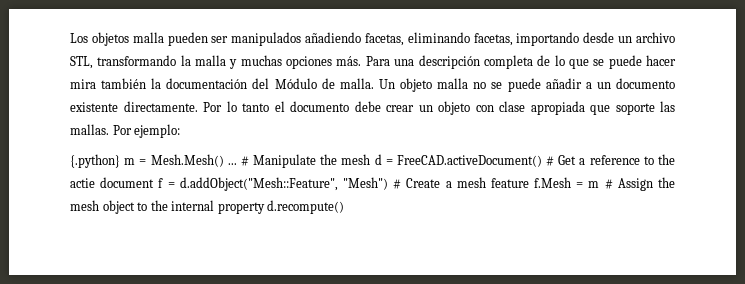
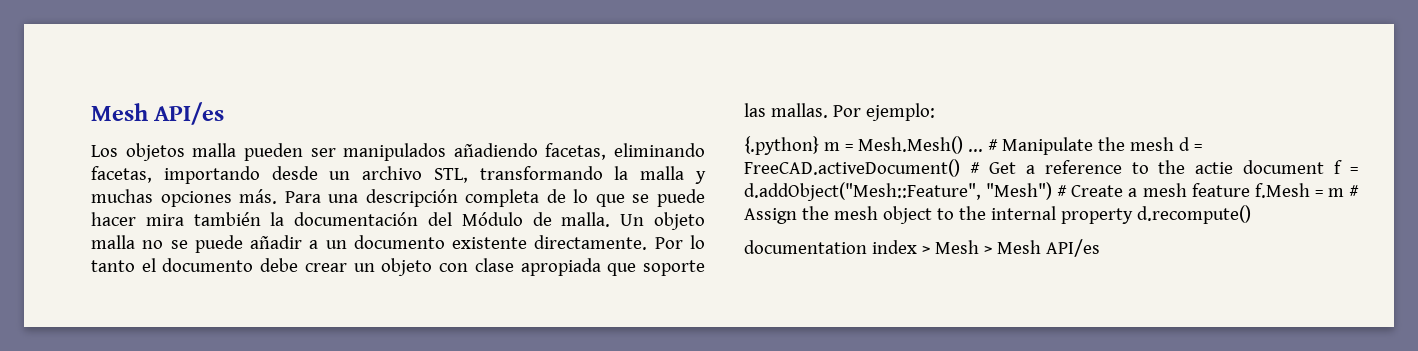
(70, 38) none -> [91,102,225,125] Mesh API/es //
(345, 207) none -> [744,239,1100,257] // documentation index > Mesh > Mesh API/es

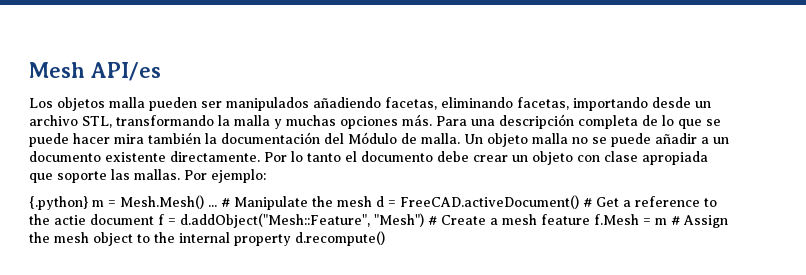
[744,239,1100,257] // documentation index > Mesh > Mesh API/es -> (385, 238) none

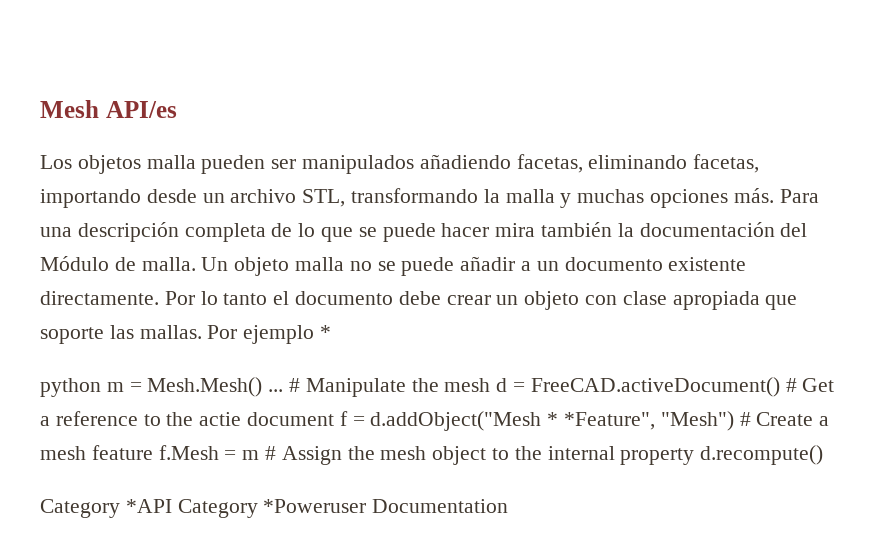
[211,169,266,183] [29,196,88,210] ejemplo: // {.python} -> [243,325,332,344] [40,378,101,397] ejemplo * // python
[180,213,370,228] d.addObject("Mesh::Feature", -> [370,411,656,431] d.addObject("Mesh * *Feature",
(385, 238) none -> [40,499,509,518] // Category *API Category *Poweruser Documentation

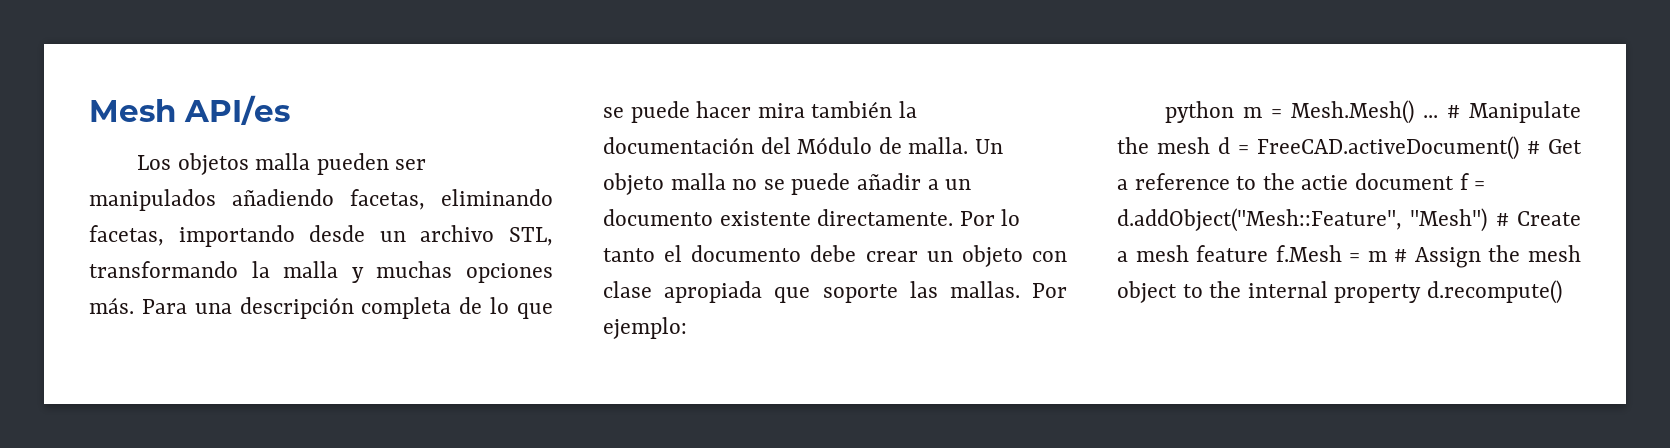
[243,325,332,344] ejemplo * -> [603,317,687,339] ejemplo:
[370,411,656,431] d.addObject("Mesh * *Feature", -> [1117,208,1402,232] d.addObject("Mesh::Feature",
[40,499,509,518] // Category *API Category *Poweruser Documentation -> (1563, 292) none

